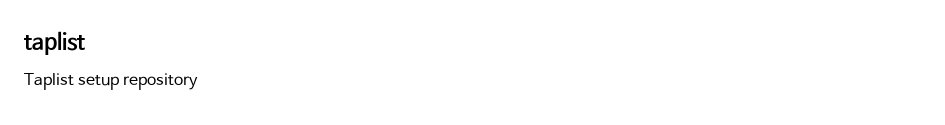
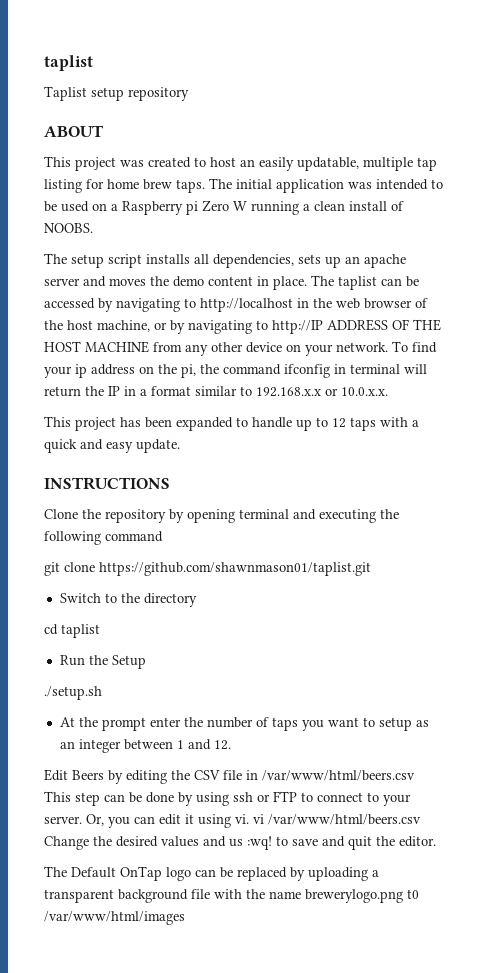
(199, 81) none -> [44,125,103,137] [44,156,437,171] [44,178,443,193] [44,200,404,215] [44,223,93,233] [44,253,406,268] [44,275,419,290] [44,298,428,312] [44,319,441,334] [44,341,437,356] [44,364,427,378] [44,386,388,397] [44,416,419,431] [44,439,180,453] [44,477,170,490] [44,509,399,523] [44,531,163,545] [44,562,371,576] [59,593,197,607] [44,624,100,638] [59,655,146,669] [44,686,102,700] [59,717,429,731] [59,739,231,753] [44,769,415,784] [44,791,411,806] [44,814,421,828] [44,836,436,850] [44,866,379,881] [44,889,419,903] [44,911,185,925] // ABOUT // This project was created to host an easily updatable, multiple tap listing for home brew taps. The initial application was intended to be used on a Raspberry pi Zero W running a clean install of NOOBS. // The setup script installs all dependencies, sets up an apache server and moves the demo content in place. The taplist can be accessed by navigating to http://localhost in the web browser of the host machine, or by navigating to http://IP ADDRESS OF THE HOST MACHINE from any other device on your network. To find your ip address on the pi, the command ifconfig in terminal will return the IP in a format similar to 192.168.x.x or 10.0.x.x. // This project has been expanded to handle up to 12 taps with a quick and easy update. // INSTRUCTIONS // Clone the repository by opening terminal and executing the following command // git clone https://github.com/shawnmason01/taplist.git // Switch to the directory // cd taplist // Run the Setup // ./setup.sh // At the prompt enter the number of taps you want to setup as an integer between 1 and 12. // Edit Beers by editing the CSV file in /var/www/html/beers.csv This step can be done by using ssh or FTP to connect to your server. Or, you can edit it using vi. vi /var/www/html/beers.csv Change the desired values and us :wq! to save and quit the editor. // The Default OnTap logo can be replaced by uploading a transparent background file with the name brewerylogo.png t0 /var/www/html/images

